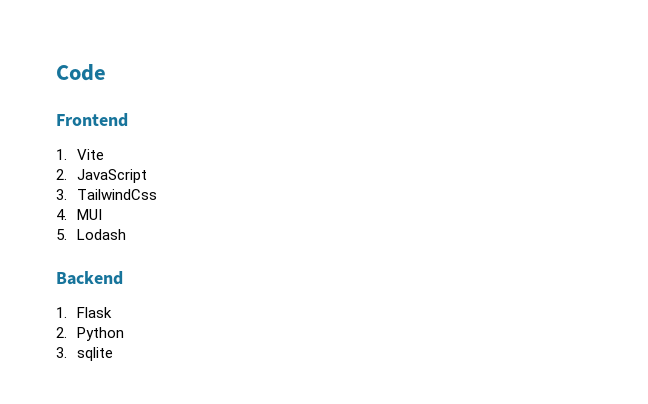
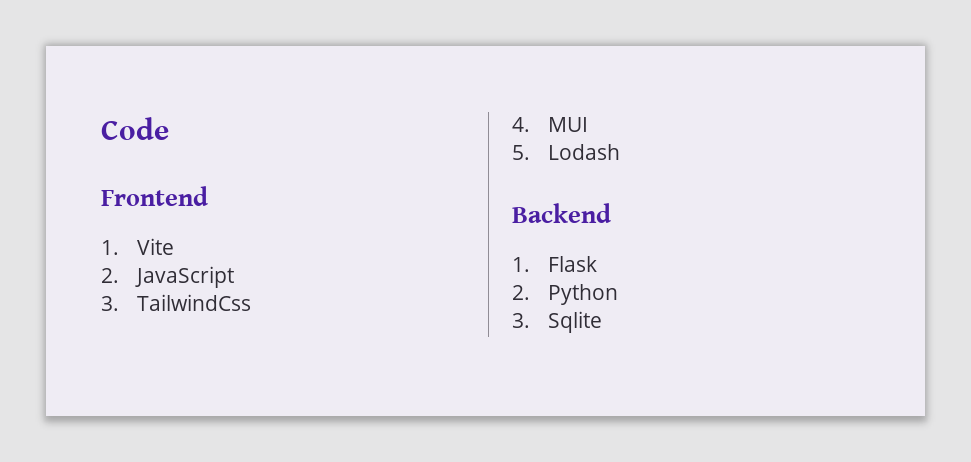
[76,347,113,361] sqlite -> [548,311,603,333] Sqlite

